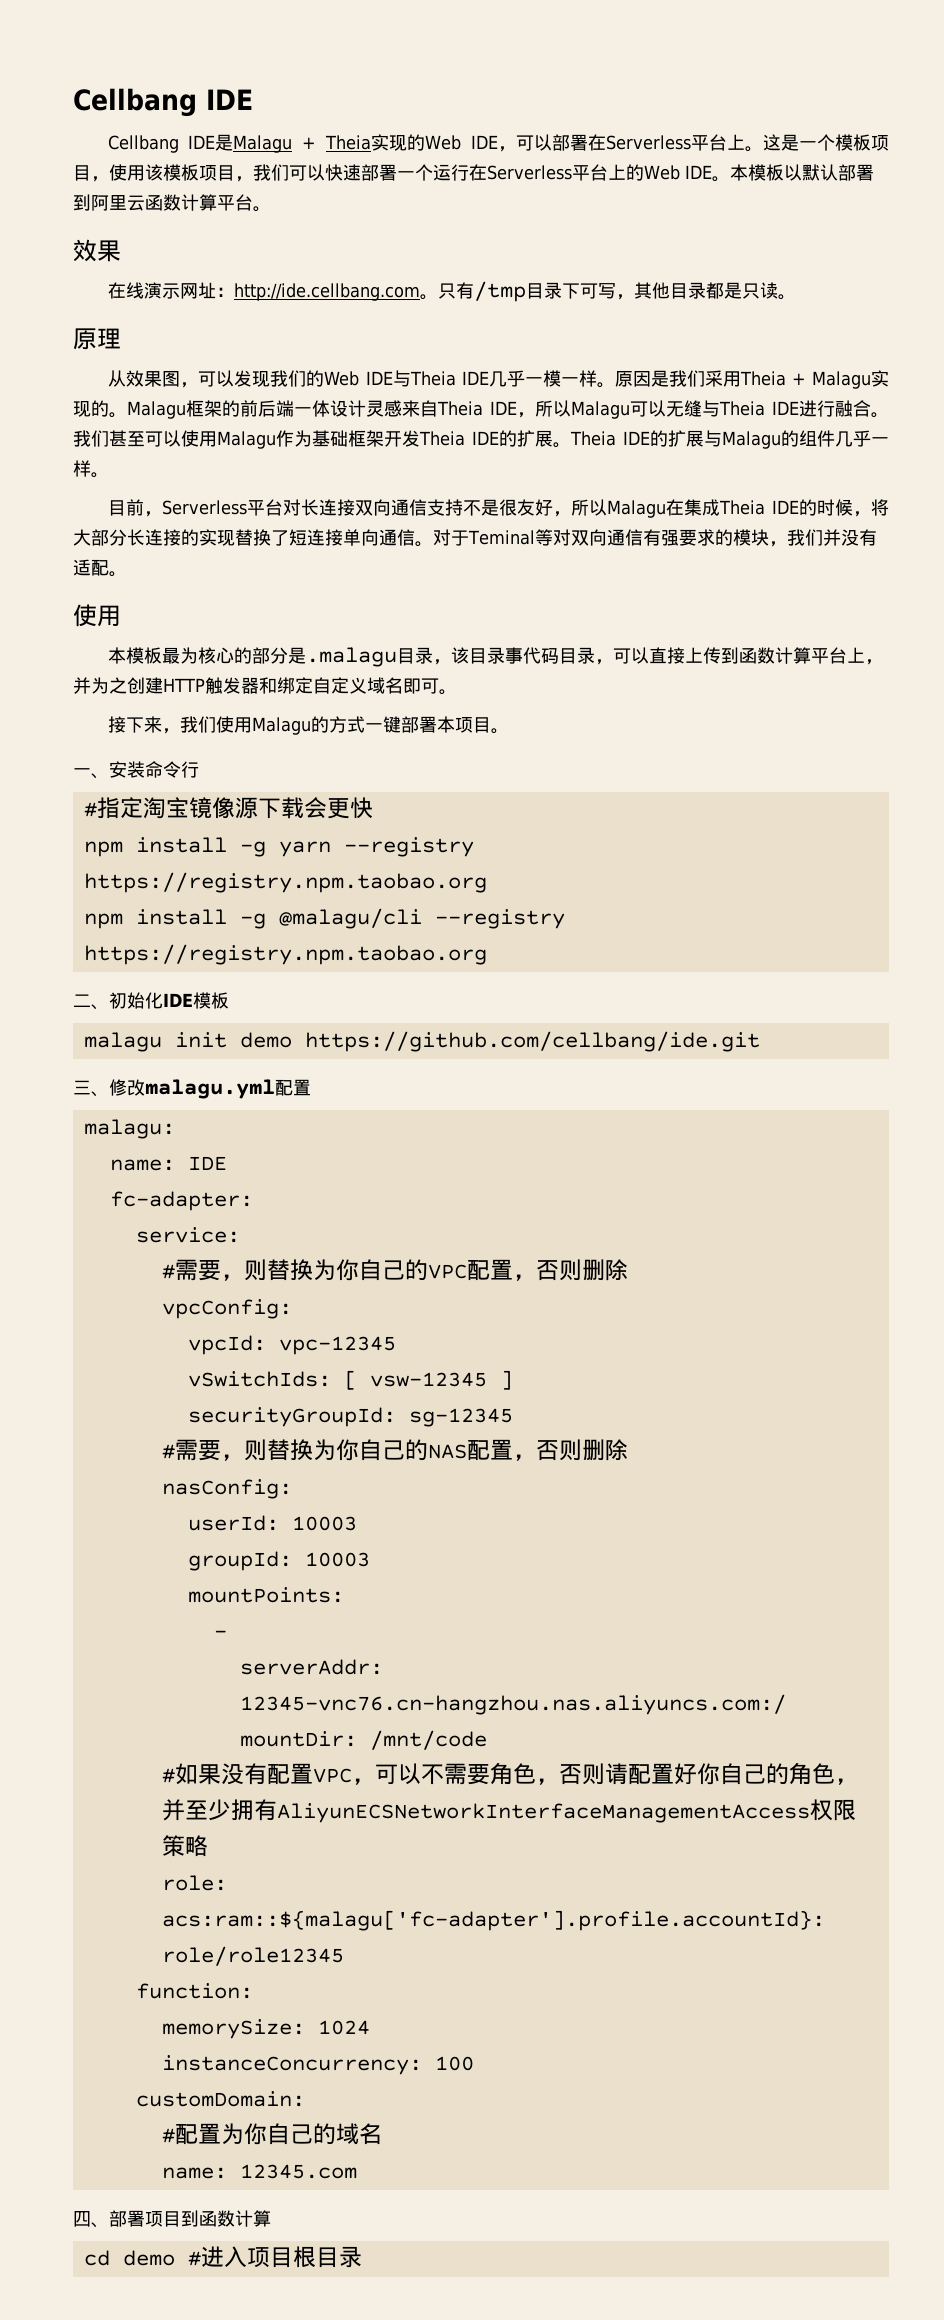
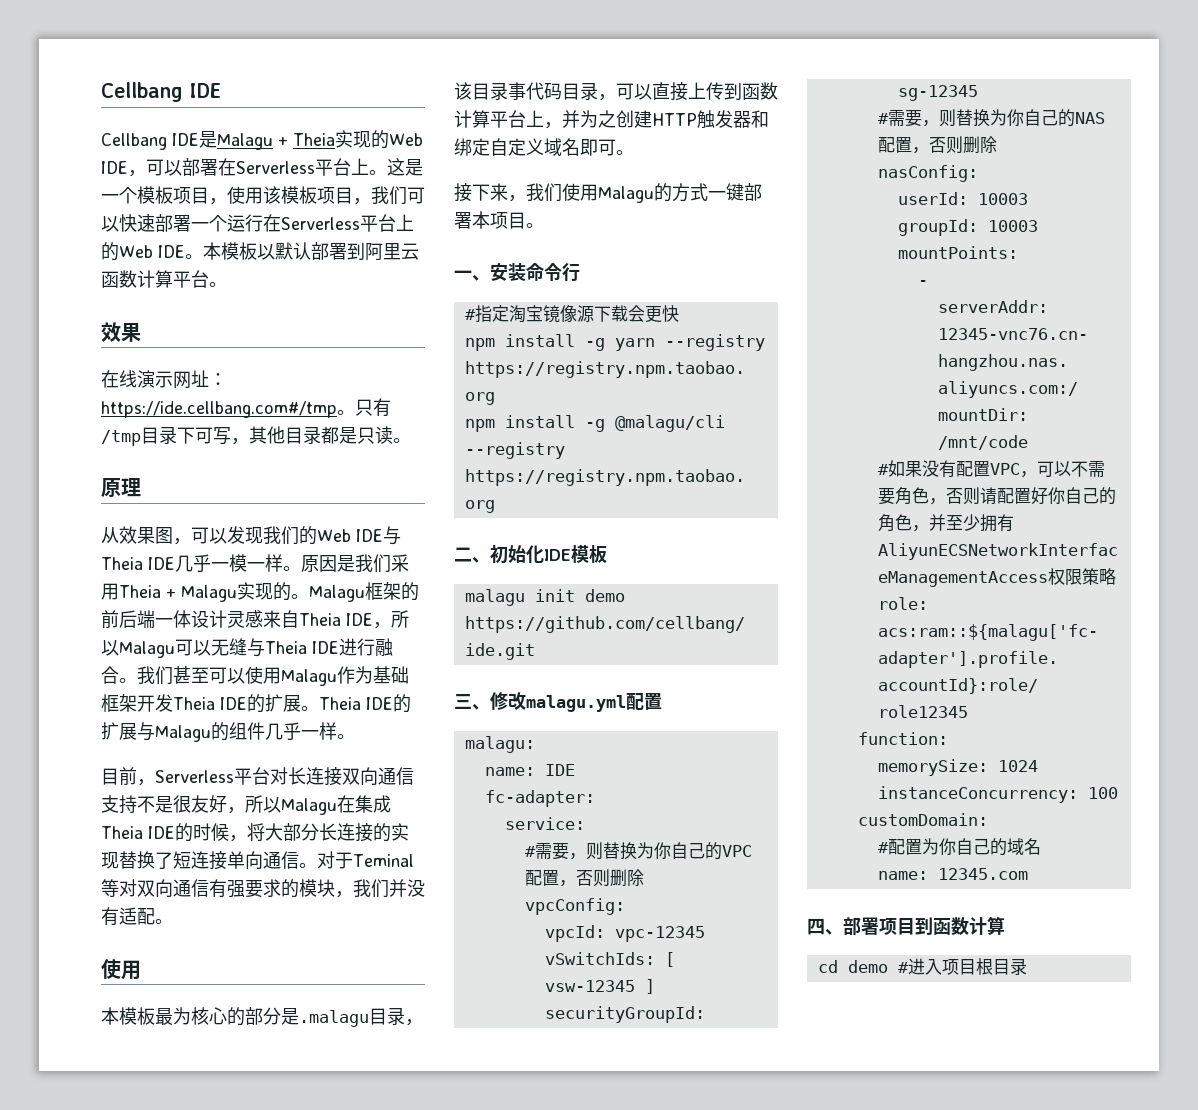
[233,283,420,301] http://ide.cellbang.com -> [101,401,337,418] https://ide.cellbang.com#/tmp

